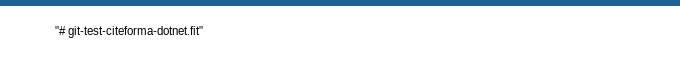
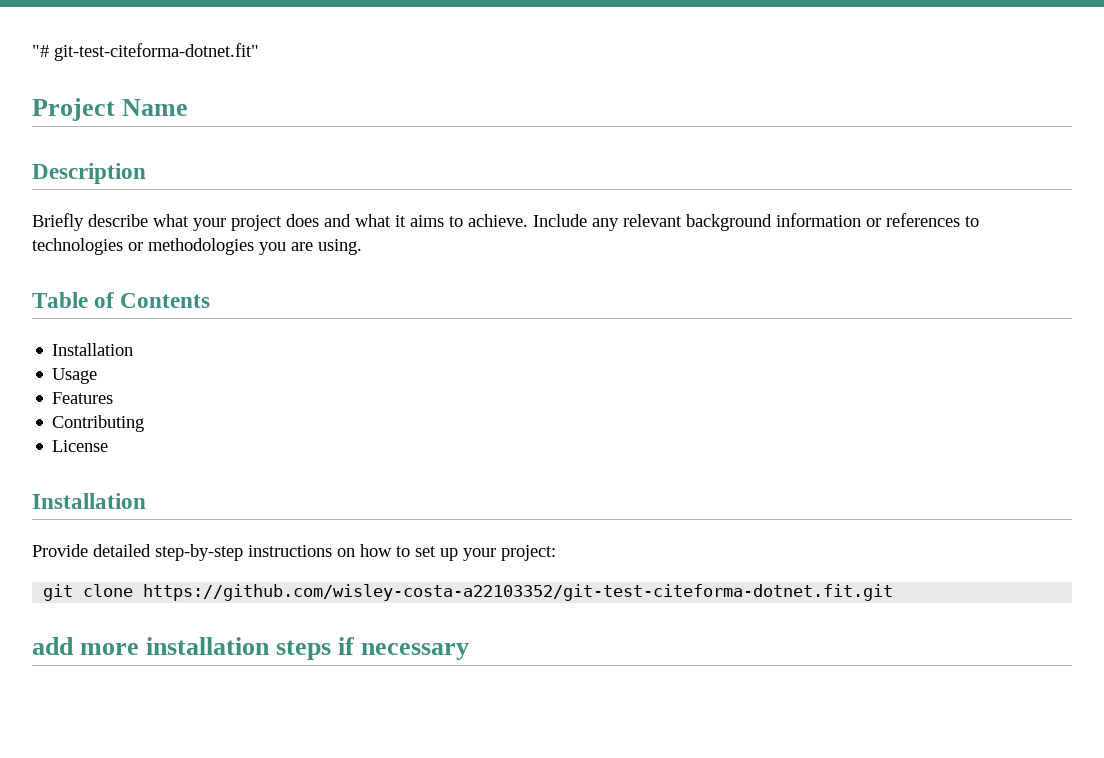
(204, 32) none -> [32,98,189,121] [32,163,146,184] [32,213,979,231] [32,238,362,255] [32,292,211,308] [52,343,134,356] [52,368,98,384] [52,392,114,404] [52,415,145,432] [52,440,109,452] [32,493,146,509] [32,544,556,561] [43,584,894,601] [32,637,470,660] // Project Name // Description // Briefly describe what your project does and what it aims to achieve. Include any relevant background information or references to technologies or methodologies you are using. // Table of Contents // Installation // Usage // Features // Contributing // License // Installation // Provide detailed step-by-step instructions on how to set up your project: // git clone https://github.com/wisley-costa-a22103352/git-test-citeforma-dotnet.fit.git // add more installation steps if necessary

